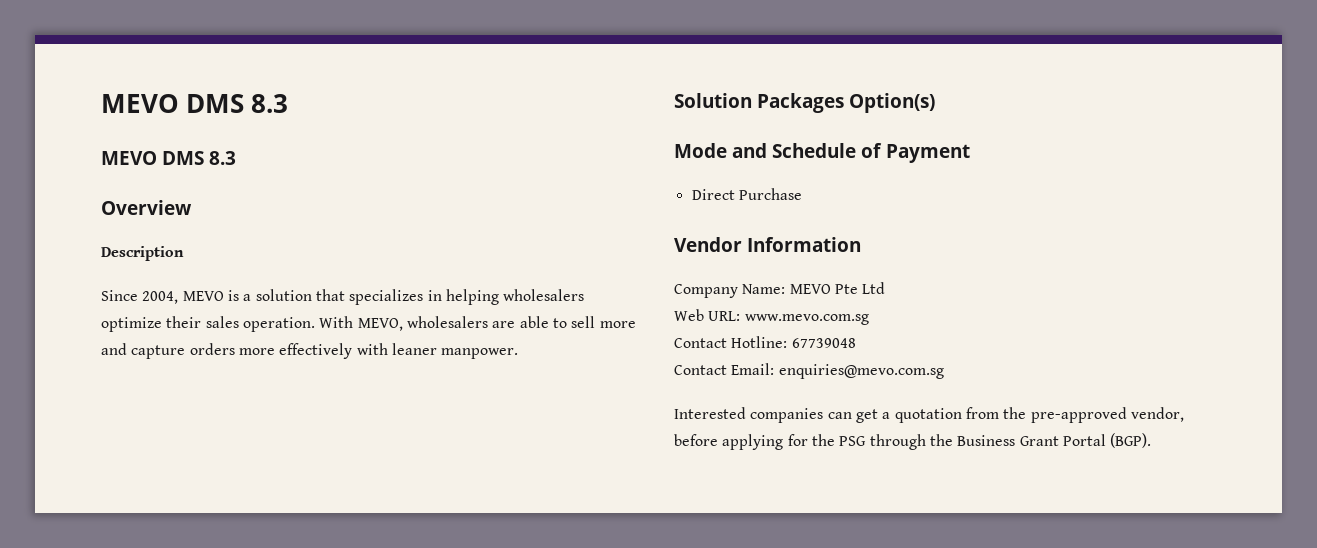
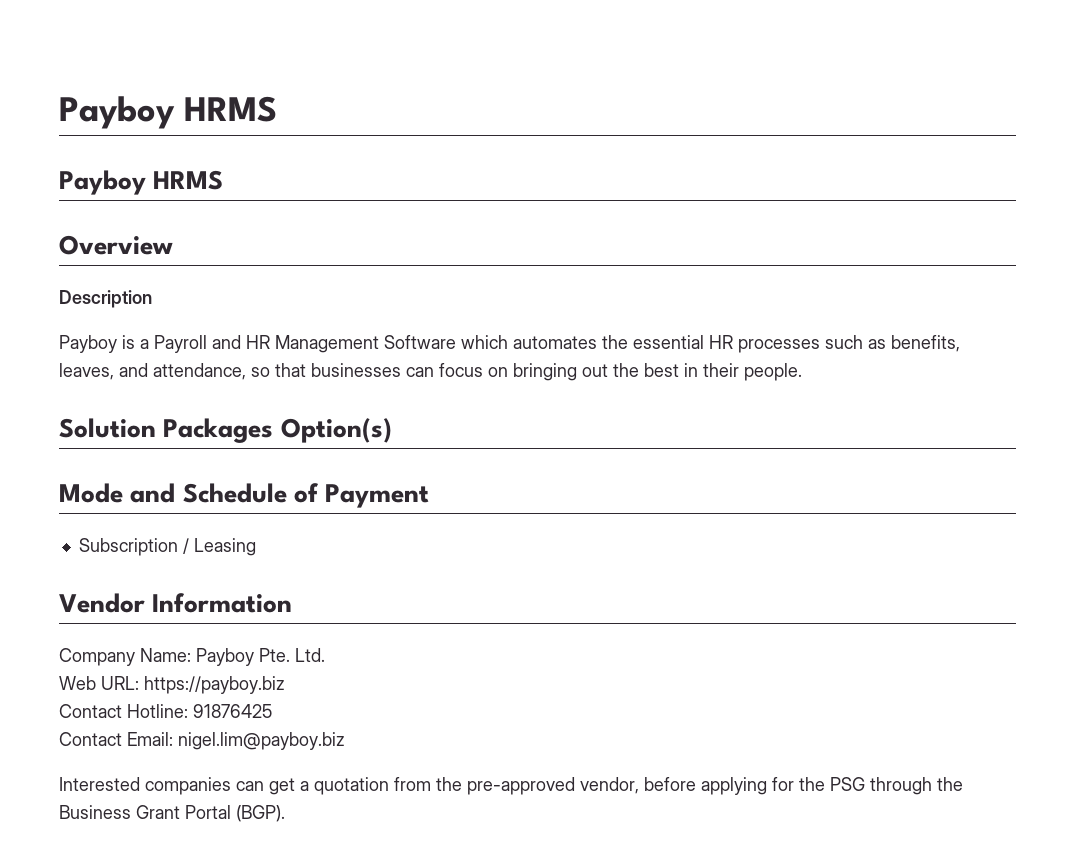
[101,94,288,113] [101,151,237,165] [101,200,192,215] [101,246,184,261] [101,289,585,305] [101,316,636,332] [101,343,519,359] MEVO DMS 8.3 // MEVO DMS 8.3 // Overview // Description // Since 2004, MEVO is a solution that specializes in helping wholesalers optimize their sales operation. With MEVO, wholesalers are able to sell more and capture orders more effectively with leaner manpower. -> [59,96,277,129] [59,170,224,195] [59,235,173,255] [59,290,152,308] [59,335,960,353] [59,363,802,381] Payboy HRMS // Payboy HRMS // Overview // Description // Payboy is a Payroll and HR Management Software which automates the essential HR processes such as benefits, leaves, and attendance, so that businesses can focus on bringing out the best in their people.
[691,188,802,200] Direct Purchase -> [78,538,256,556] Subscription / Leasing
[789,282,886,294] MEVO Pte Ltd -> [196,648,325,666] Payboy Pte. Ltd.
[744,314,869,325] www.mevo.com.sg -> [144,676,285,694] https://payboy.biz
[791,338,856,348] 67739048 -> [193,704,272,718] 91876425
[778,364,944,379] enquiries@mevo.com.sg -> [178,732,345,750] nigel.lim@payboy.biz

